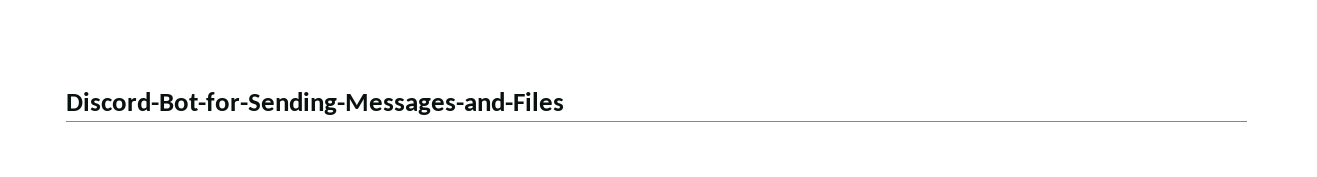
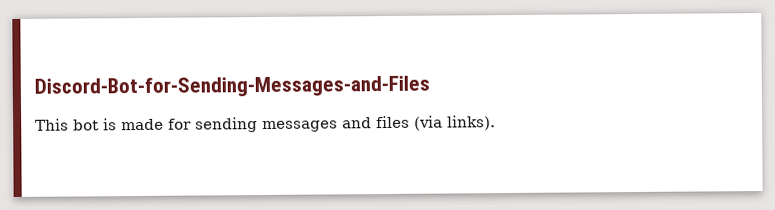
(564, 103) none -> [35,115,496,133] // This bot is made for sending messages and files (via links).

